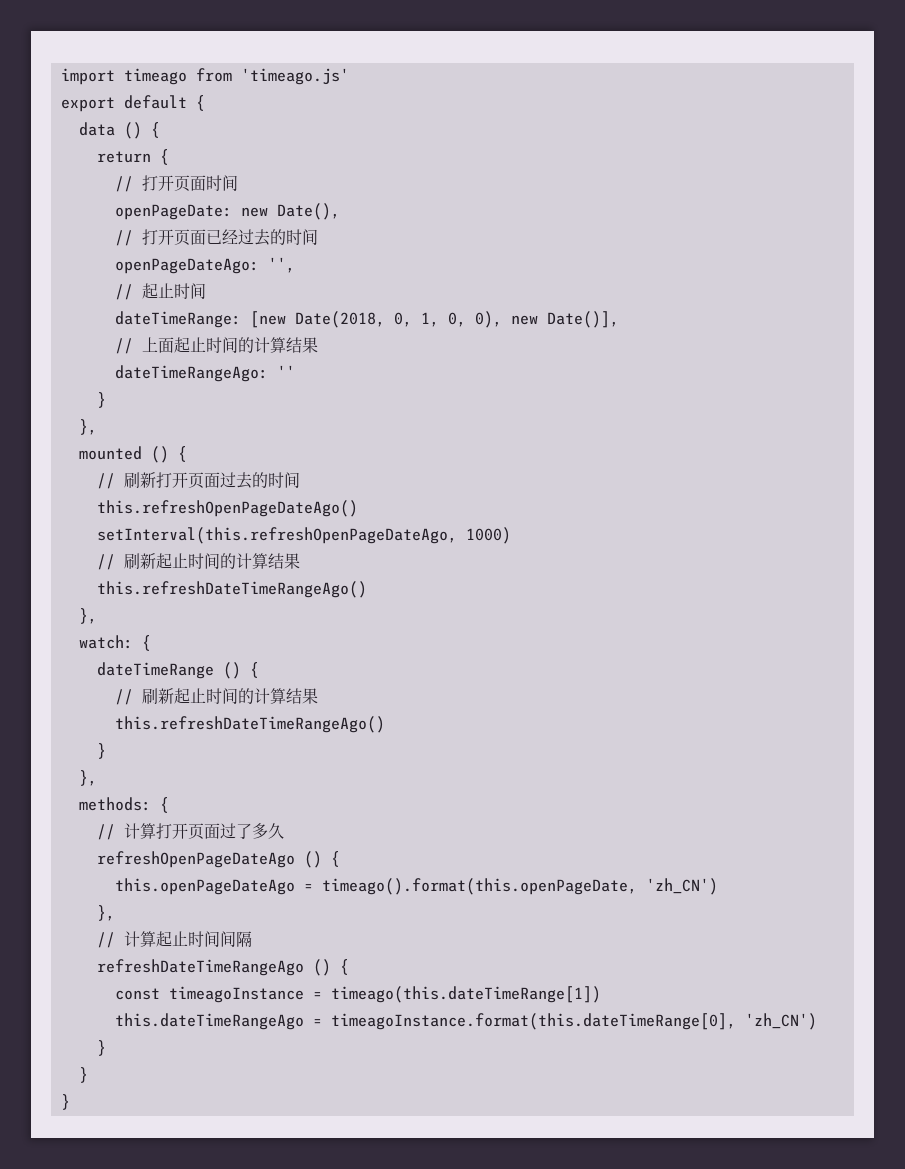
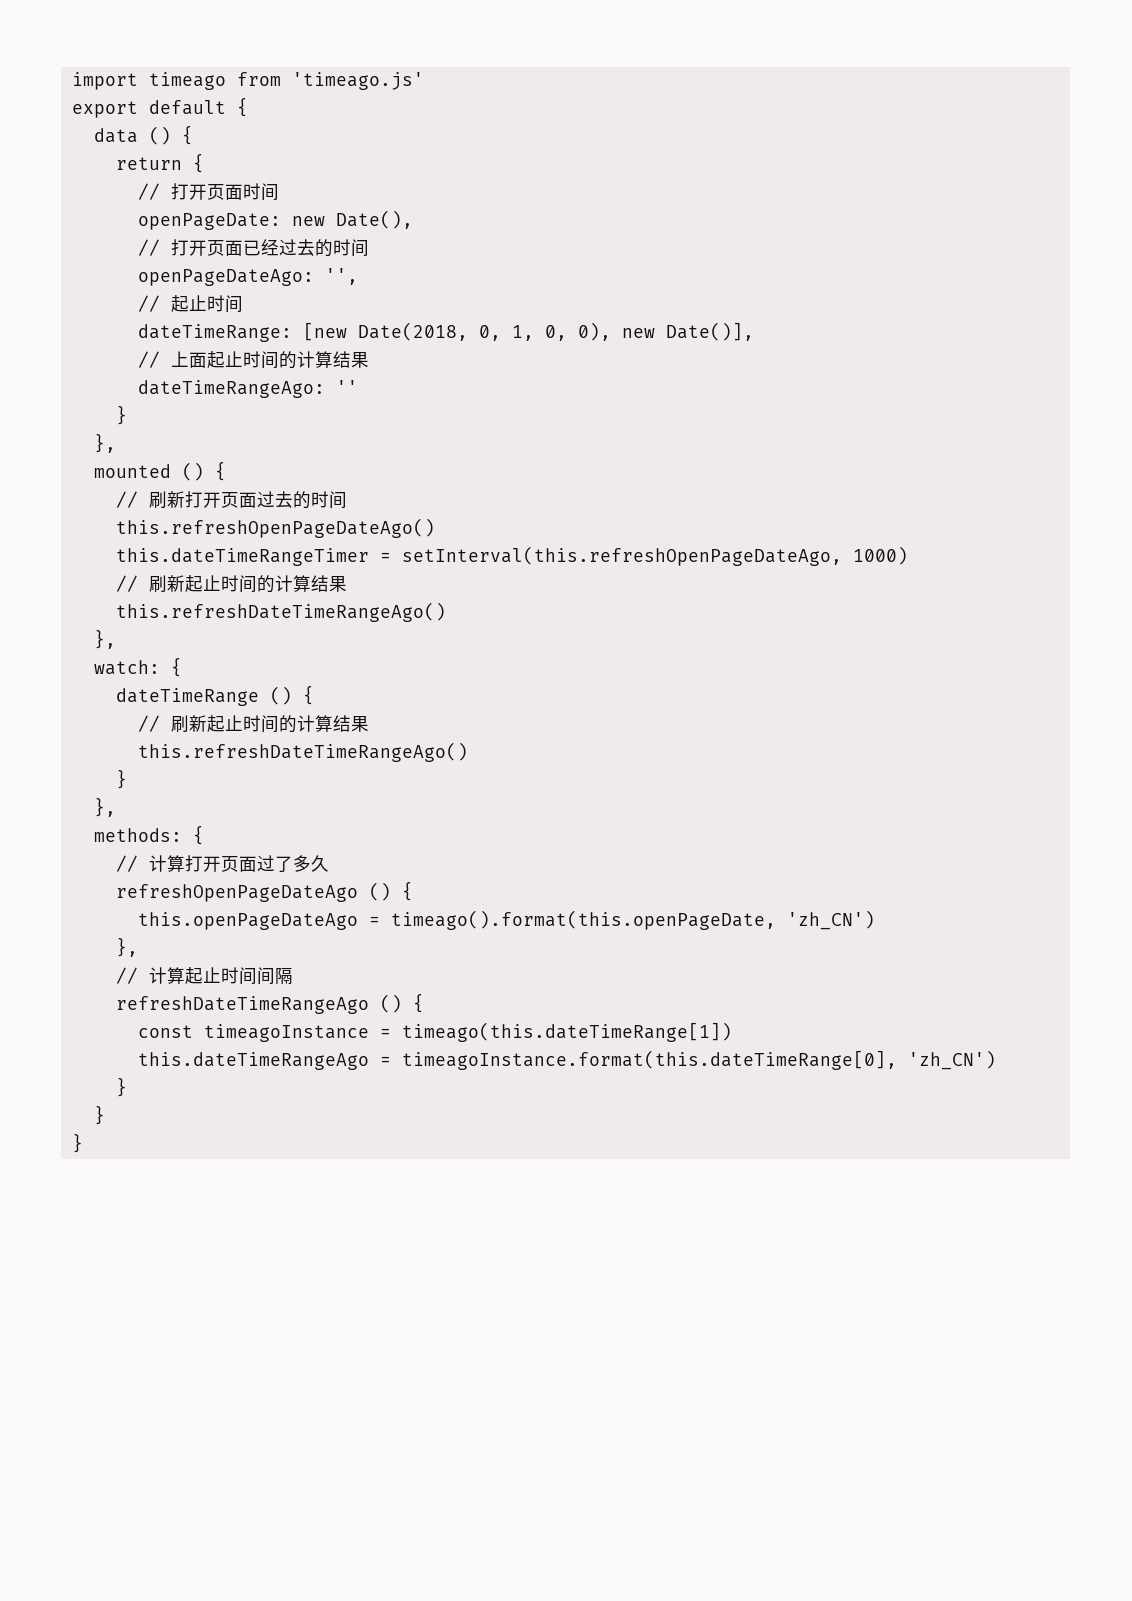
(358, 508) none -> [115,548,391,566] this.dateTimeRangeTimer =

